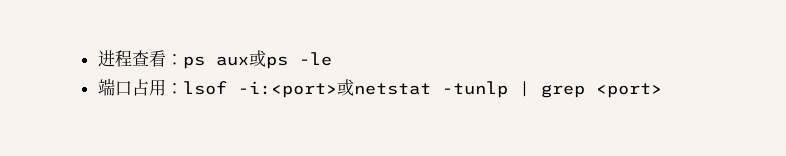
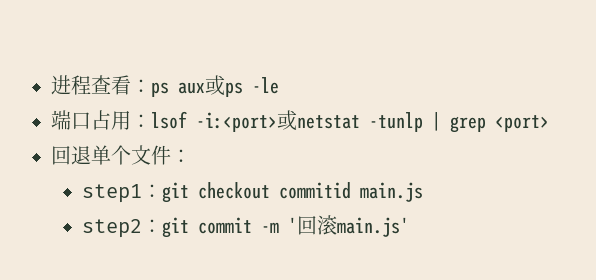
(662, 90) none -> [51,145,191,165] [81,182,423,203] [81,215,409,238] // 回退单个文件： // step1：git checkout commitid main.js // step2：git commit -m '回滚main.js'

